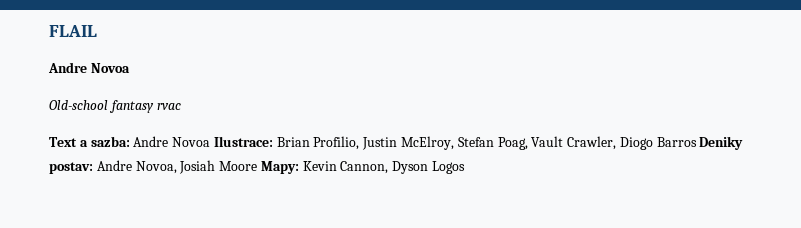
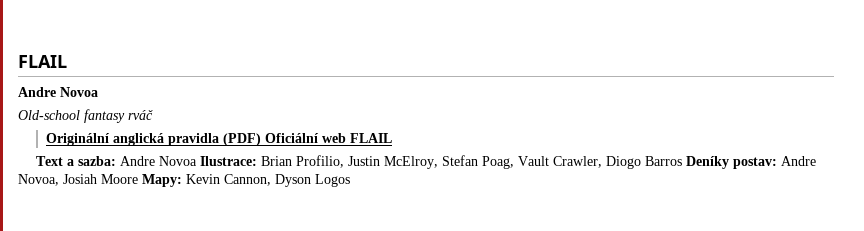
[156,103,181,110] rvac -> [128,110,153,120] [45,133,392,146] rváč // Originální anglická pravidla (PDF) Oficiální web FLAIL
[699,136,744,150] Deniky -> [686,156,730,169] Deníky

